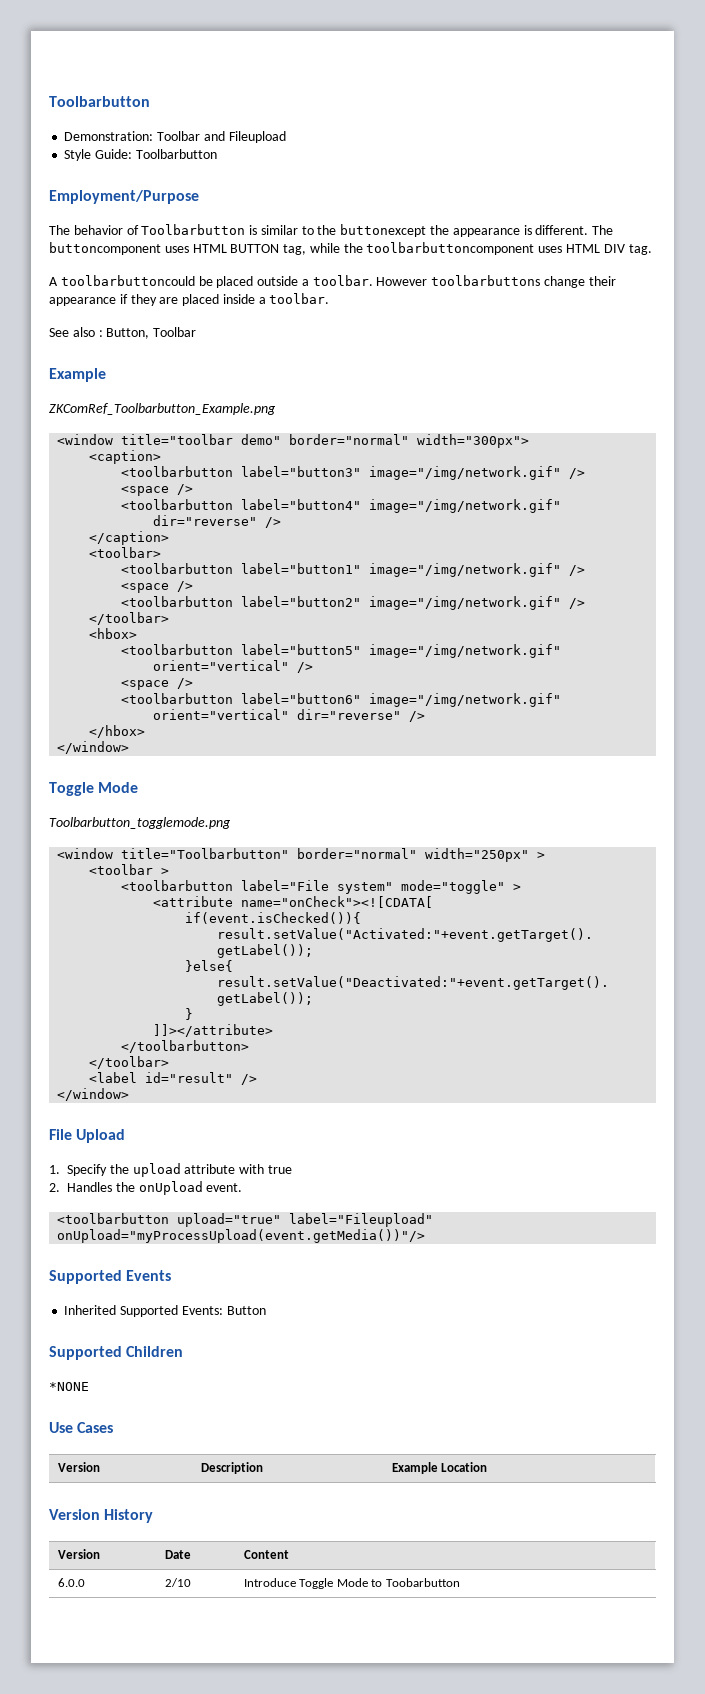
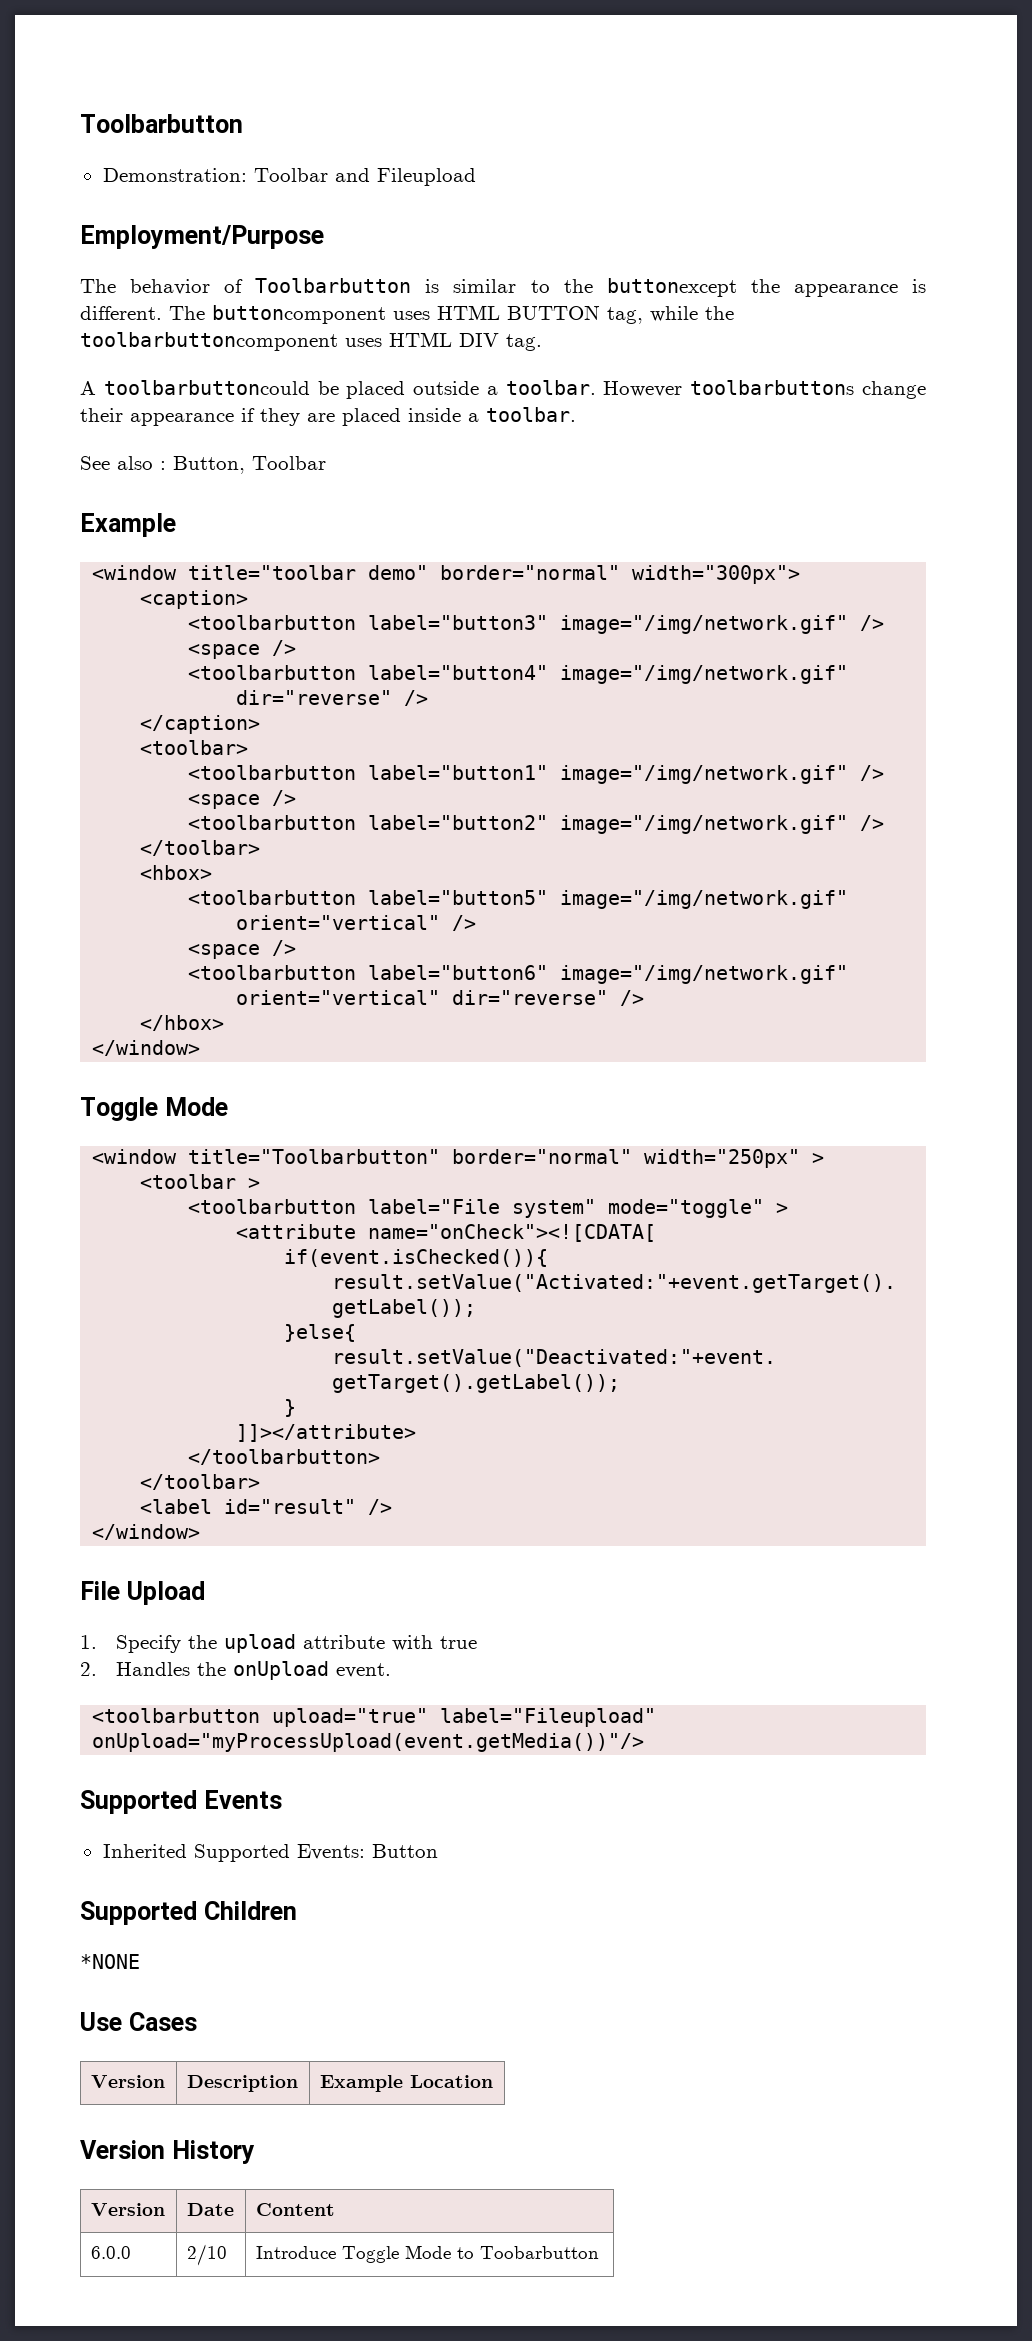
[64,149,217,161] // Style Guide: Toolbarbutton -> (476, 177) none
[49,403,276,415] // ZKComRef_Toolbarbutton_Example.png -> (176, 525) none
[49,817,231,829] // Toolbarbutton_togglemode.png -> (228, 1106) none

